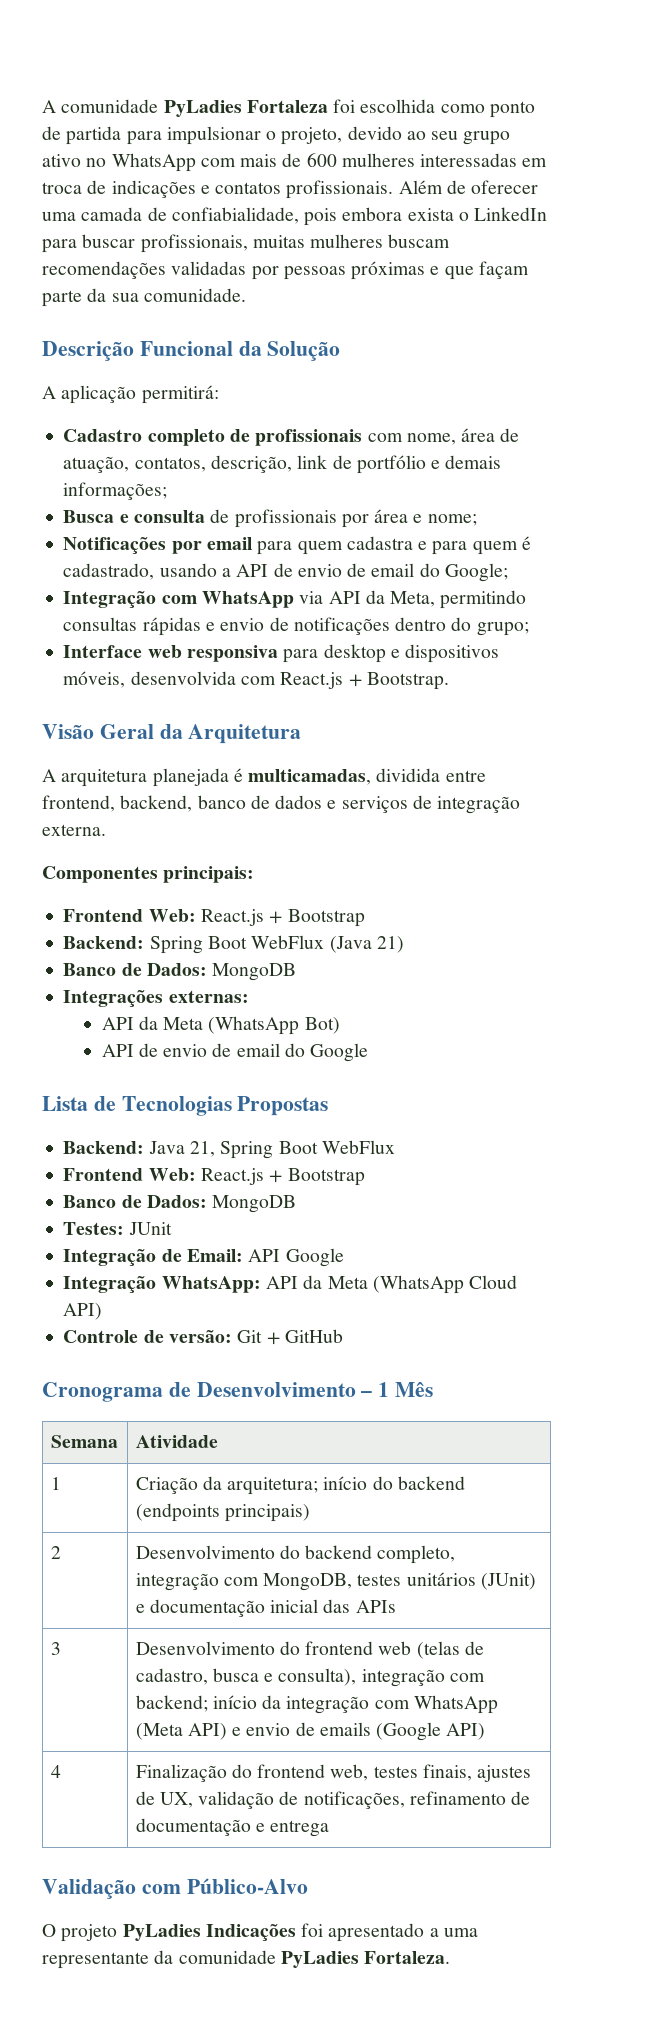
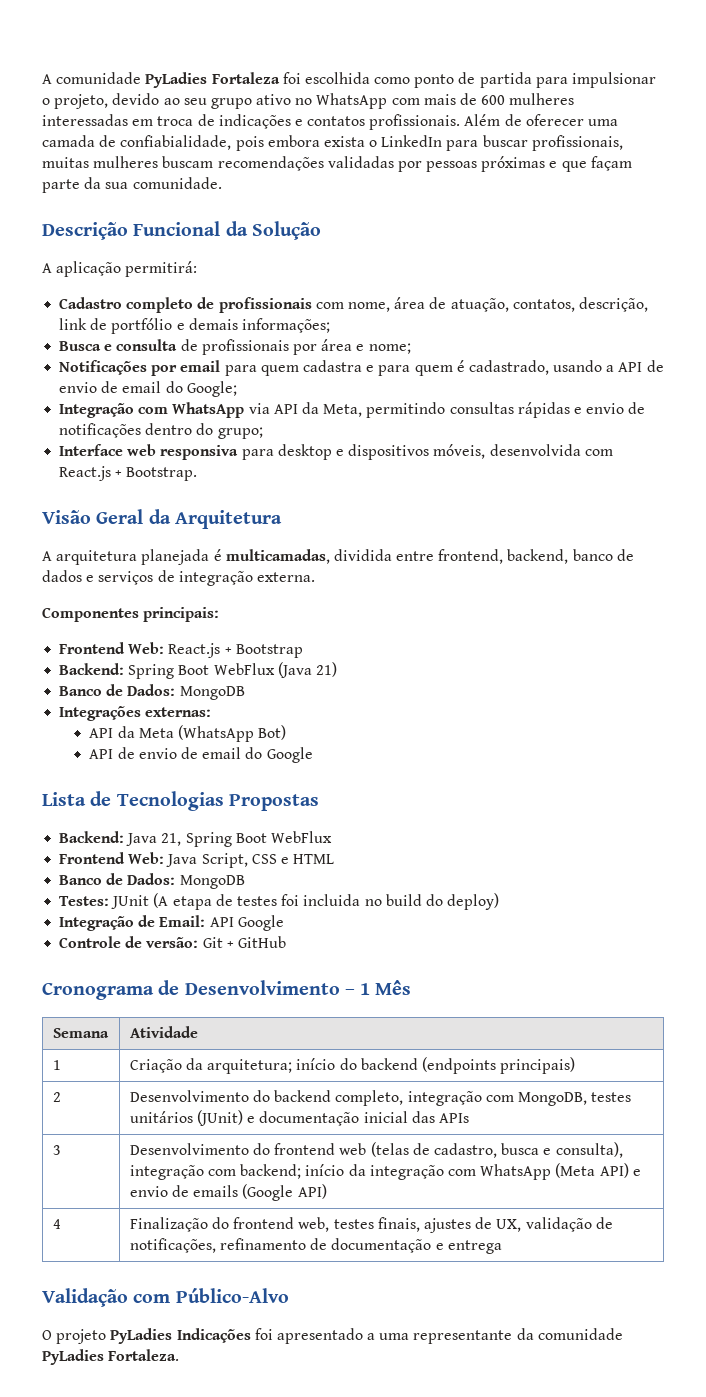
[200,1168,365,1186] React.js + Bootstrap -> [166,853,335,868] Java Script, CSS e HTML
(172, 1228) none -> [153,893,500,910] (A etapa de testes foi incluida no build do deploy)
[63,1275,518,1294] [63,1303,103,1320] // Integração WhatsApp: API da Meta (WhatsApp Cloud API) -> (284, 923) none

